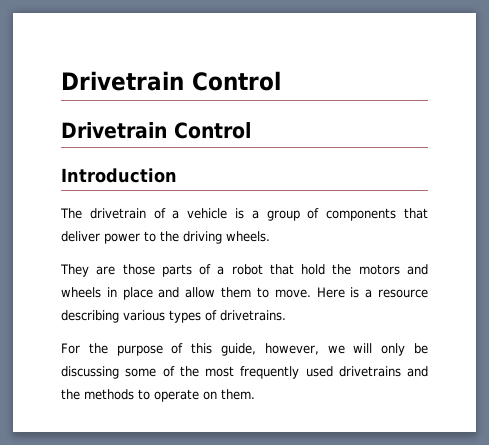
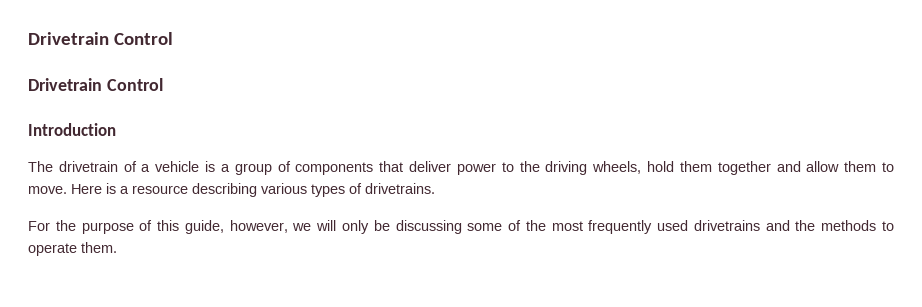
[226,231,270,242] [60,264,428,277] [61,287,153,300] wheels. // They are those parts of a robot that hold the motors and wheels in place -> [592,161,771,175] wheels, hold them together
[203,391,217,400] on -> (77, 249) none

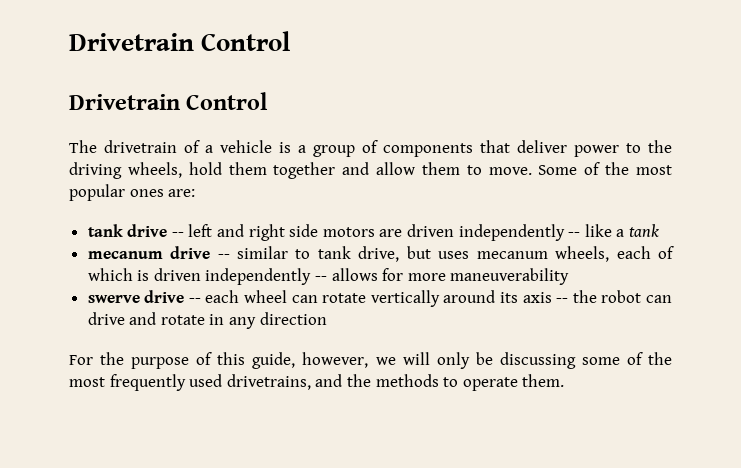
[28,123,116,136] // Introduction -> (269, 101) none
[71,183,435,197] Here is a resource describing various types of drivetrains. -> [538,162,672,175] [69,184,196,201] [87,224,659,241] [87,246,674,262] [87,268,570,285] [87,290,672,307] [87,312,327,329] Some of the most popular ones are: // tank drive -- left and right side motors are driven independently -- like a tank // mecanum drive -- similar to tank drive, but uses mecanum wheels, each of which is driven independently -- allows for more maneuverability // swerve drive -- each wheel can rotate vertically around its axis -- the robot can drive and rotate in any direction
[693,220,760,231] drivetrains -> [226,374,311,390] drivetrains,

